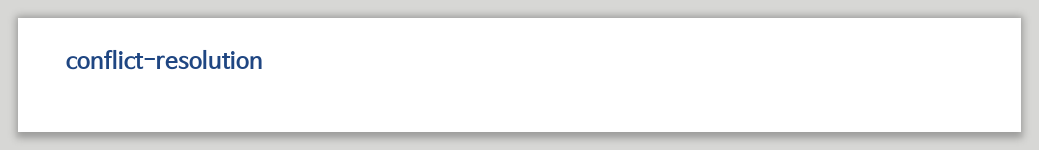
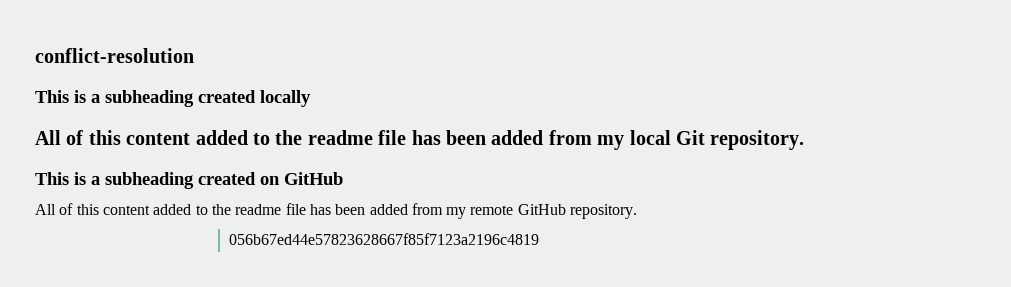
(263, 59) none -> [35,90,311,107] [35,130,805,150] [35,172,343,189] [35,203,638,219] [229,233,540,245] // This is a subheading created locally // All of this content added to the readme file has been added from my local Git repository. // This is a subheading created on GitHub // All of this content added to the readme file has been added from my remote GitHub repository. // 056b67ed44e57823628667f85f7123a2196c4819

